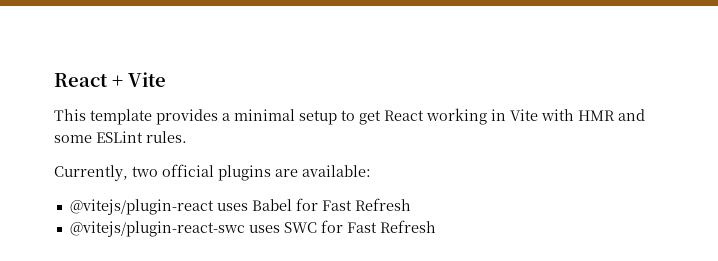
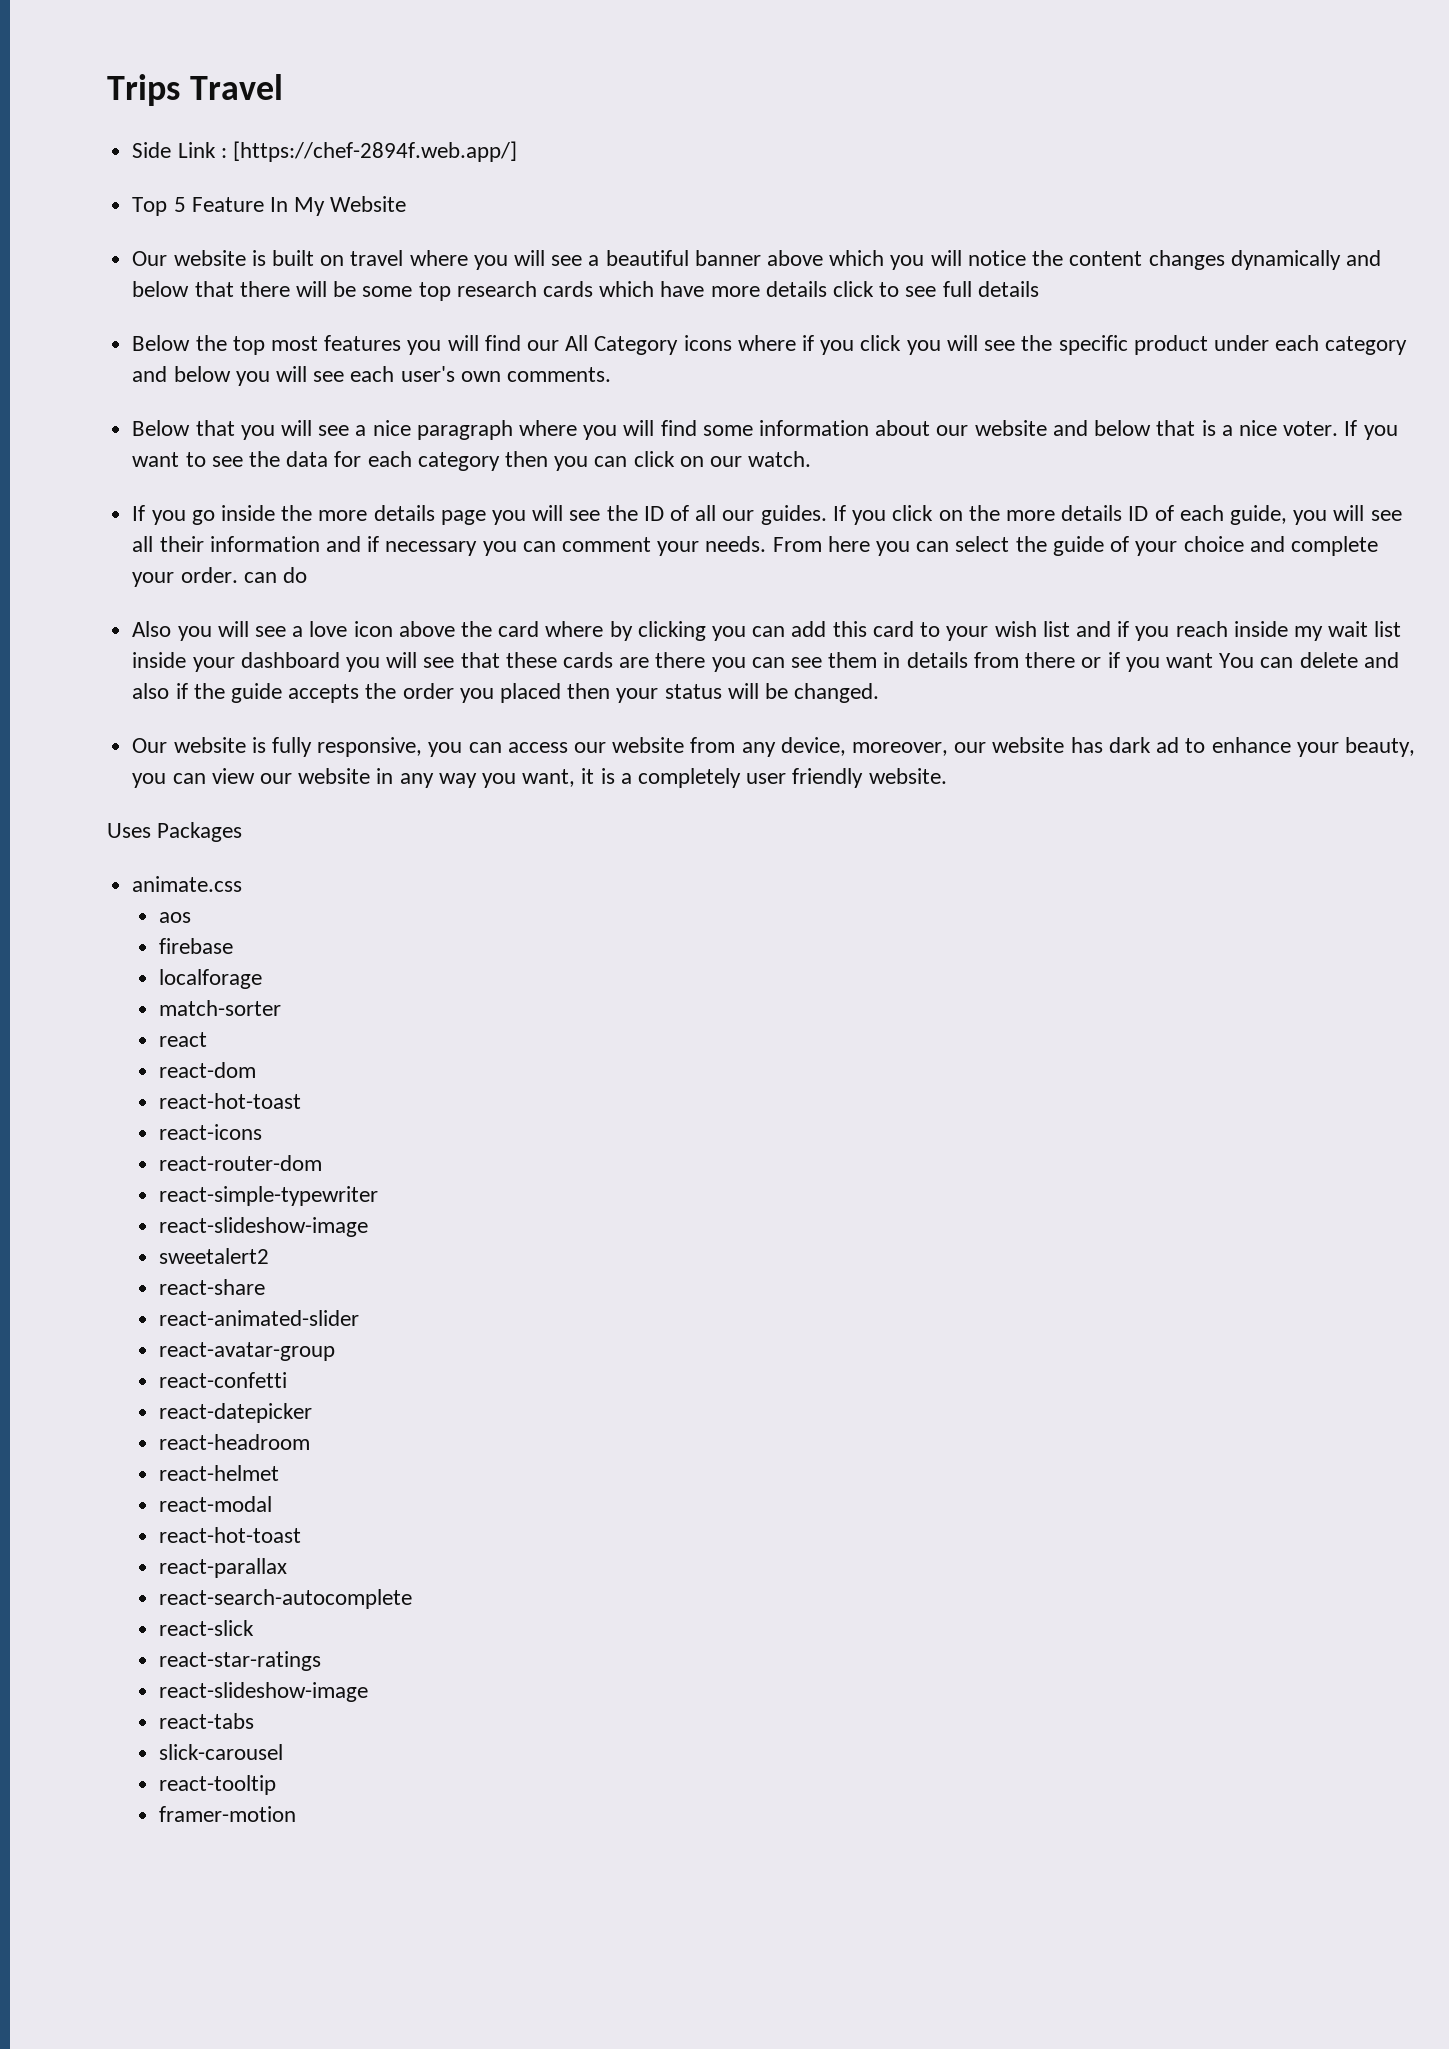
[54,72,166,87] [54,108,645,125] [54,131,187,143] [54,164,371,181] [69,198,411,215] [69,220,436,237] React + Vite // This template provides a minimal setup to get React working in Vite with HMR and some ESLint rules. // Currently, two official plugins are available: // @vitejs/plugin-react uses Babel for Fast Refresh // @vitejs/plugin-react-swc uses SWC for Fast Refresh -> [107,74,283,106] [132,141,517,162] [132,196,407,216] [132,250,1381,270] [132,281,1039,301] [132,335,1408,355] [132,366,611,386] [132,420,1398,440] [132,451,812,471] [132,505,1402,525] [132,536,1378,556] [132,567,307,587] [132,621,1402,641] [132,652,1399,672] [132,683,880,703] [132,737,1415,757] [132,768,947,788] [107,822,243,842] [132,876,243,892] [159,912,192,923] [159,938,234,954] [159,969,263,989] [159,1000,282,1016] [159,1032,208,1047] [159,1062,257,1078] [159,1093,302,1109] [159,1124,263,1140] [159,1155,323,1171] [159,1186,379,1206] [159,1217,369,1237] [159,1248,270,1264] [159,1279,266,1295] [159,1310,360,1326] [159,1342,336,1361] [159,1372,288,1388] [159,1403,313,1423] [159,1434,311,1450] [159,1465,280,1481] [159,1496,273,1512] [159,1527,302,1543] [159,1558,288,1578] [159,1589,413,1609] [159,1620,255,1636] [159,1651,322,1671] [159,1682,369,1702] [159,1713,255,1729] [159,1744,284,1760] [159,1775,277,1795] [159,1806,297,1822] Trips Travel // Side Link : [https://chef-2894f.web.app/] // Top 5 Feature In My Website // Our website is built on travel where you will see a beautiful banner above which you will notice the content changes dynamically and below that there will be some top research cards which have more details click to see full details // Below the top most features you will find our All Category icons where if you click you will see the specific product under each category and below you will see each user's own comments. // Below that you will see a nice paragraph where you will find some information about our website and below that is a nice voter. If you want to see the data for each category then you can click on our watch. // If you go inside the more details page you will see the ID of all our guides. If you click on the more details ID of each guide, you will see all their information and if necessary you can comment your needs. From here you can select the guide of your choice and complete your order. can do // Also you will see a love icon above the card where by clicking you can add this card to your wish list and if you reach inside my wait list inside your dashboard you will see that these cards are there you can see them in details from there or if you want You can delete and also if the guide accepts the order you placed then your status will be changed. // Our website is fully responsive, you can access our website from any device, moreover, our website has dark ad to enhance your beauty, you can view our website in any way you want, it is a completely user friendly website. // Uses Packages // animate.css // aos // firebase // localforage // match-sorter // react // react-dom // react-hot-toast // react-icons // react-router-dom // react-simple-typewriter // react-slideshow-image // sweetalert2 // react-share // react-animated-slider // react-avatar-group // react-confetti // react-datepicker // react-headroom // react-helmet // react-modal // react-hot-toast // react-parallax // react-search-autocomplete // react-slick // react-star-ratings // react-slideshow-image // react-tabs // slick-carousel // react-tooltip // framer-motion

